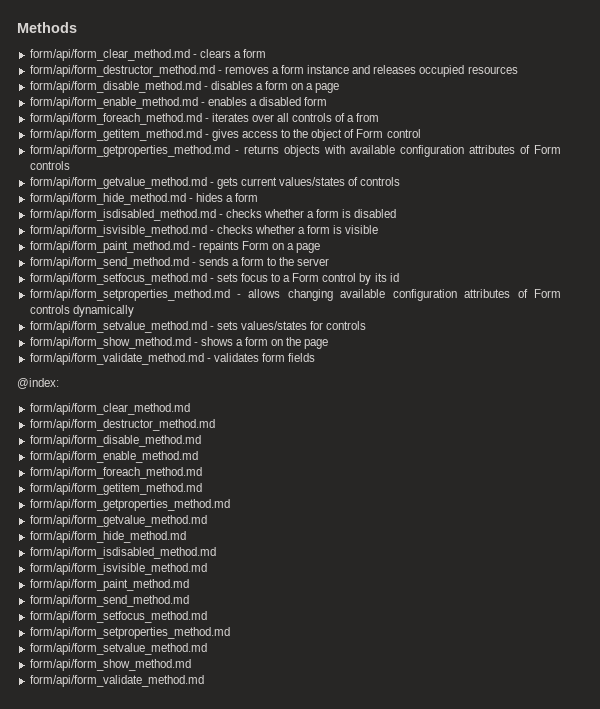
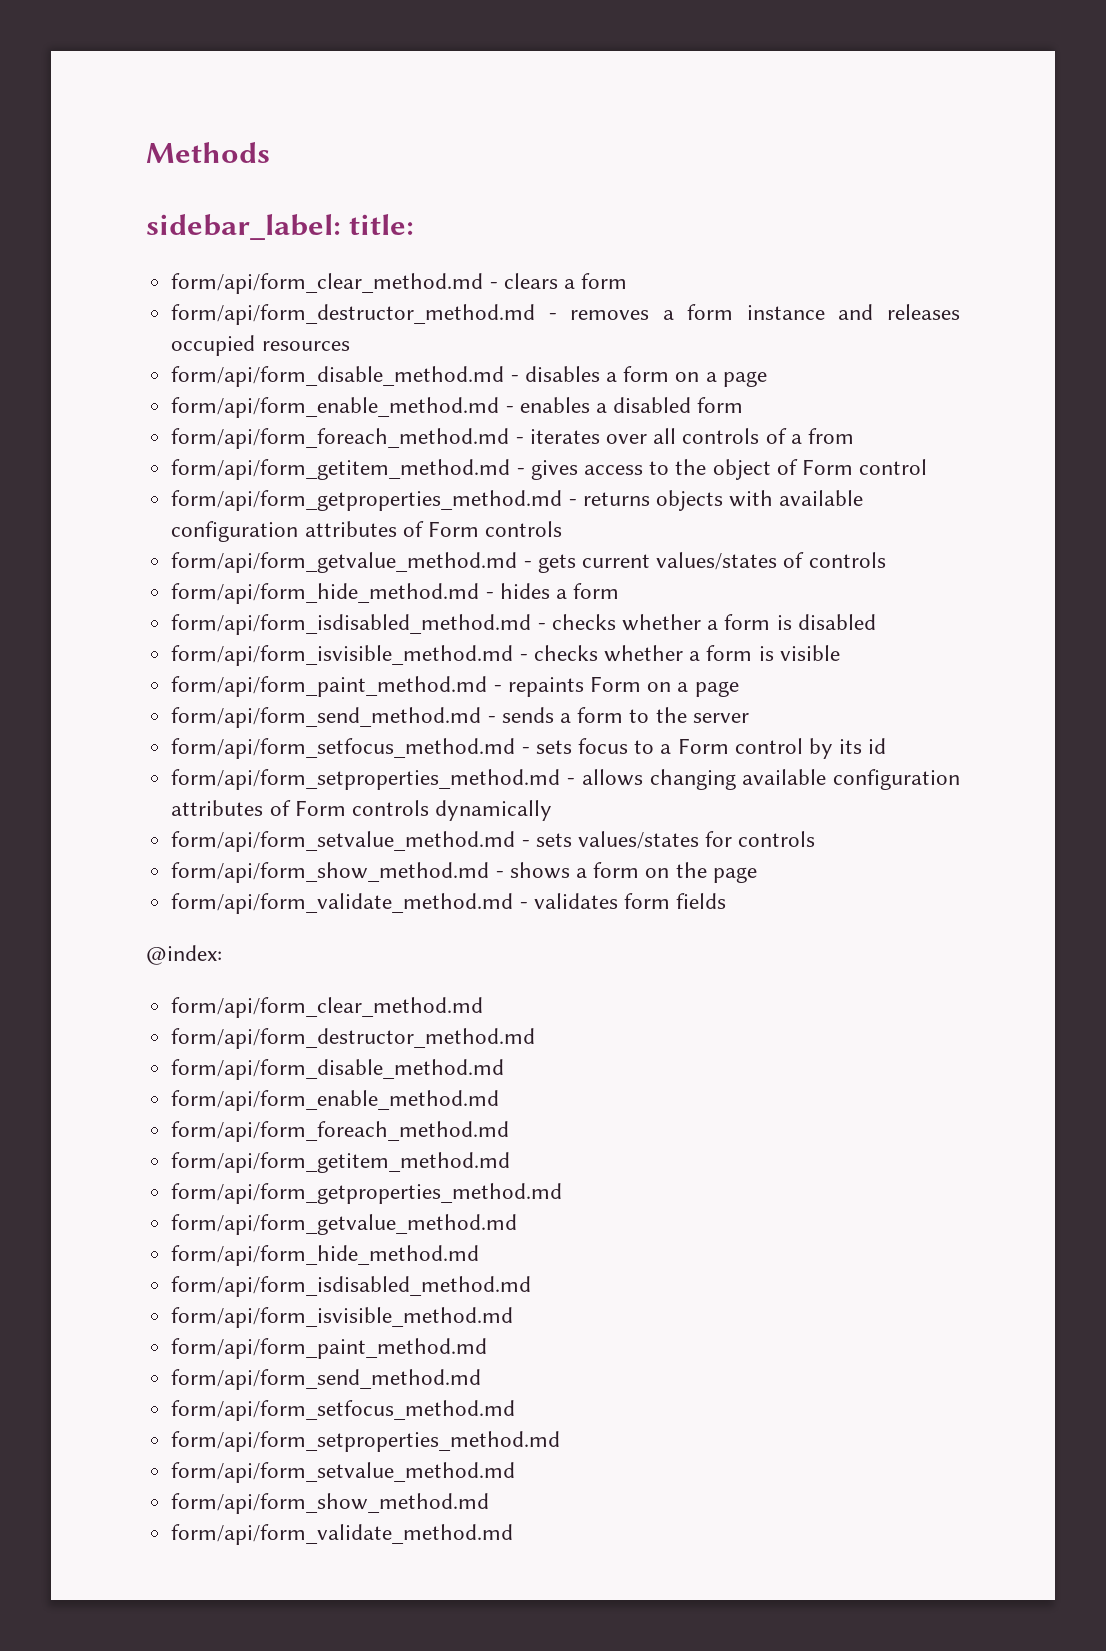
(77, 27) none -> [146,214,415,240] // sidebar_label: title:

